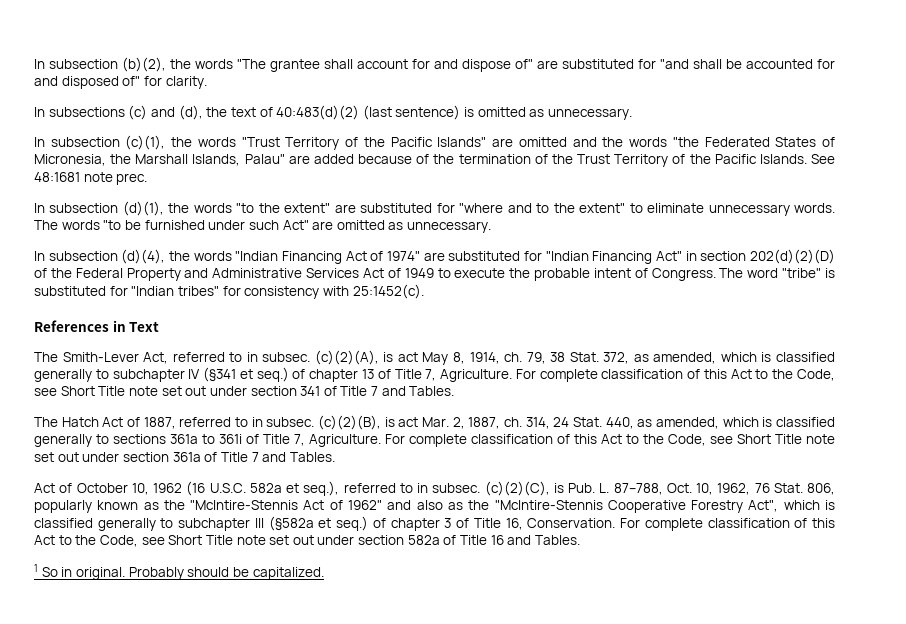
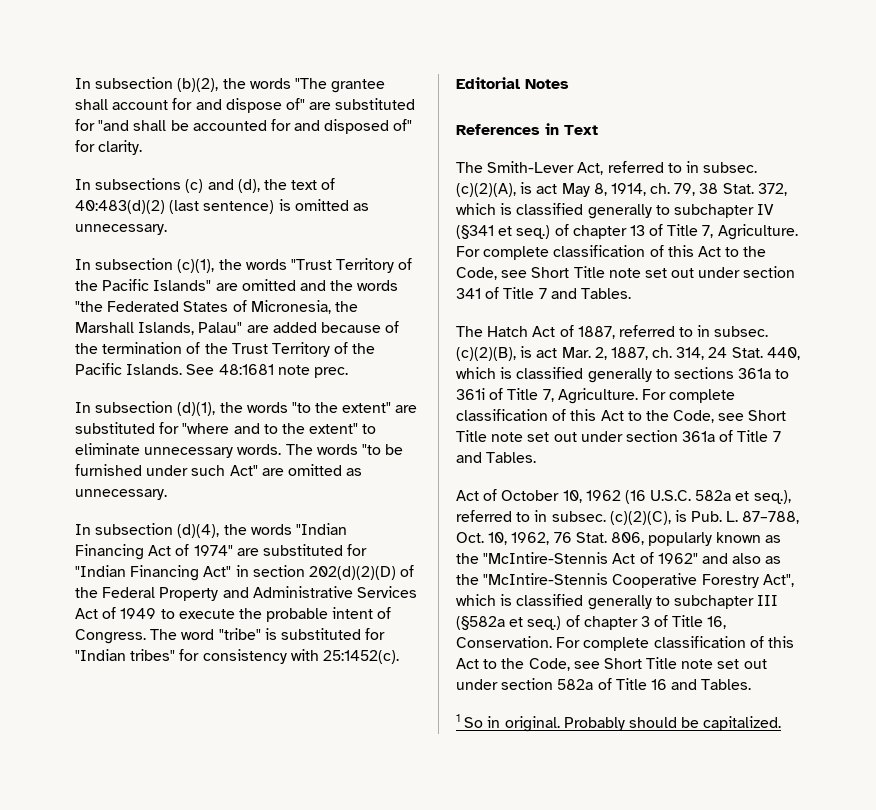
(424, 291) none -> [456,77,569,89] // Editorial Notes
[633,352,717,364] as amended, -> (787, 189) none
[637,417,719,429] as amended, -> (800, 353) none

